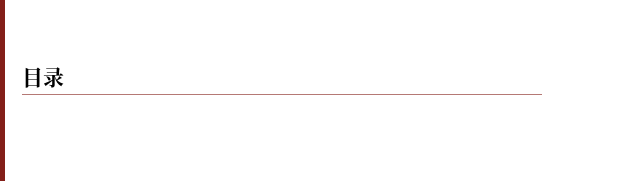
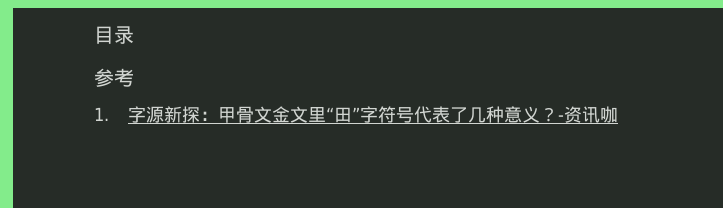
(64, 77) none -> [94,68,134,87] [94,106,619,123] // 参考 // 1.字源新探：甲骨文金文里“田”字符号代表了几种意义？-资讯咖

